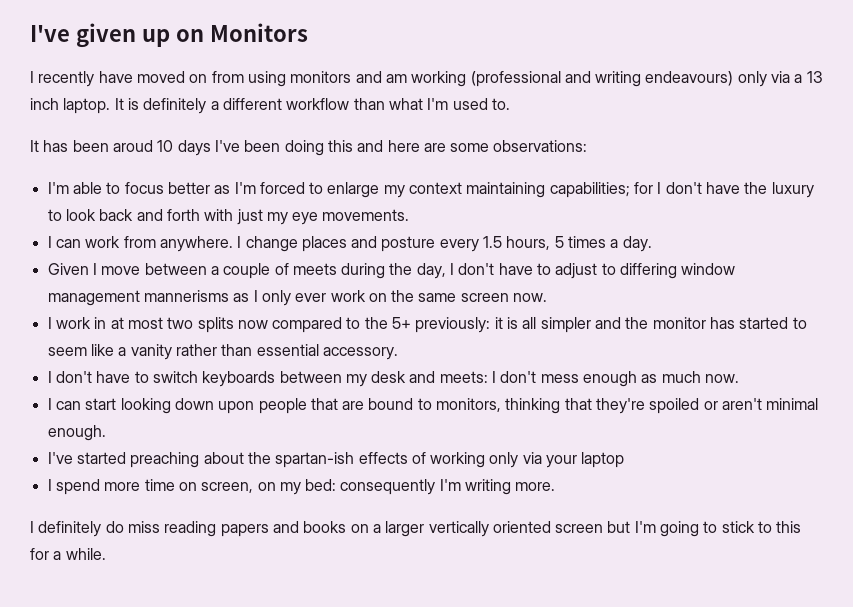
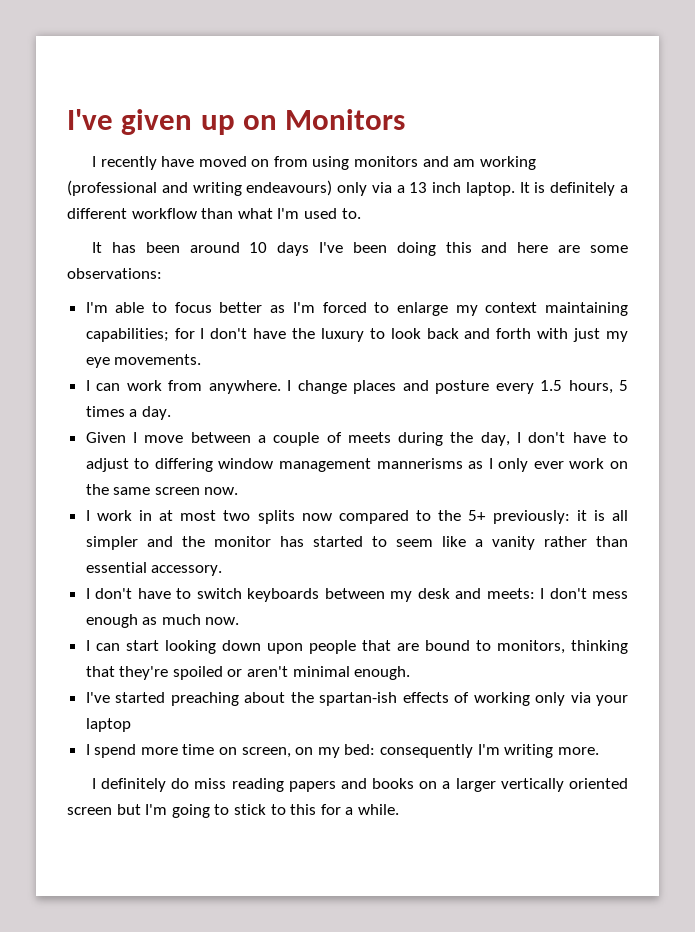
[112,140,153,152] aroud -> [189,242,240,253] around

